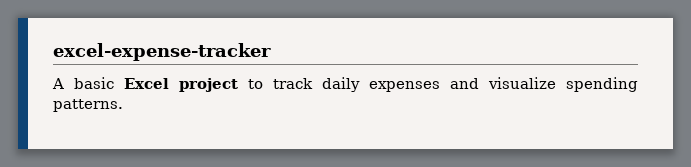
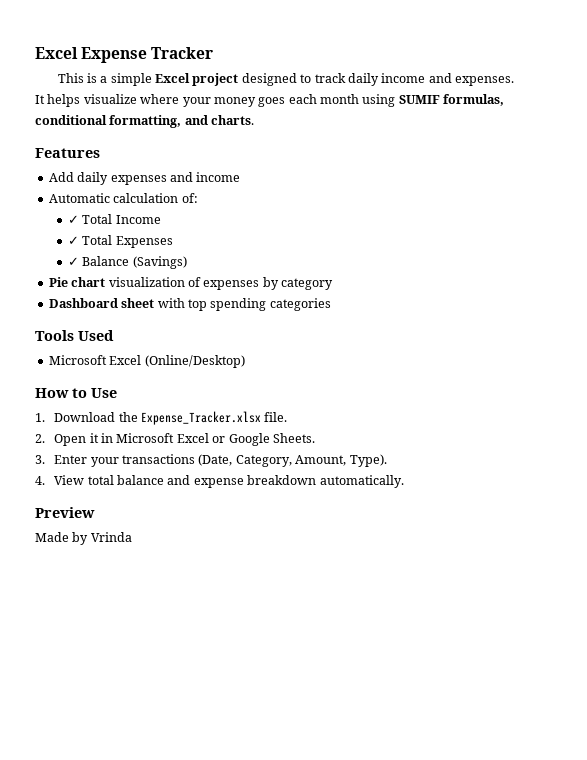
[53,43,271,61] [52,77,114,89] excel-expense-tracker // A basic -> [35,47,214,63] [57,73,152,86] Excel Expense Tracker // This is a simple
(238, 85) none -> [241,73,297,86] designed
[369,77,638,92] [53,99,123,112] expenses and visualize spending patterns. -> [381,73,515,86] [35,94,505,107] [35,115,255,128] [35,148,100,158] [48,172,241,185] [48,193,198,203] [68,214,161,224] [68,235,173,248] [68,256,187,269] [48,277,333,290] [48,298,331,311] [35,330,114,341] [48,355,245,368] [35,388,117,398] [35,411,288,425] [35,433,315,446] [35,454,387,467] [35,475,404,488] [35,507,95,518] [35,532,132,545] income and expenses. // It helps visualize where your money goes each month using SUMIF formulas, conditional formatting, and charts. // Features // Add daily expenses and income // Automatic calculation of: // ✓ Total Income // ✓ Total Expenses // ✓ Balance (Savings) // Pie chart visualization of expenses by category // Dashboard sheet with top spending categories // Tools Used // Microsoft Excel (Online/Desktop) // How to Use // 1. Download the Expense_Tracker.xlsx file. // 2. Open it in Microsoft Excel or Google Sheets. // 3. Enter your transactions (Date, Category, Amount, Type). // 4. View total balance and expense breakdown automatically. // Preview // Made by Vrinda

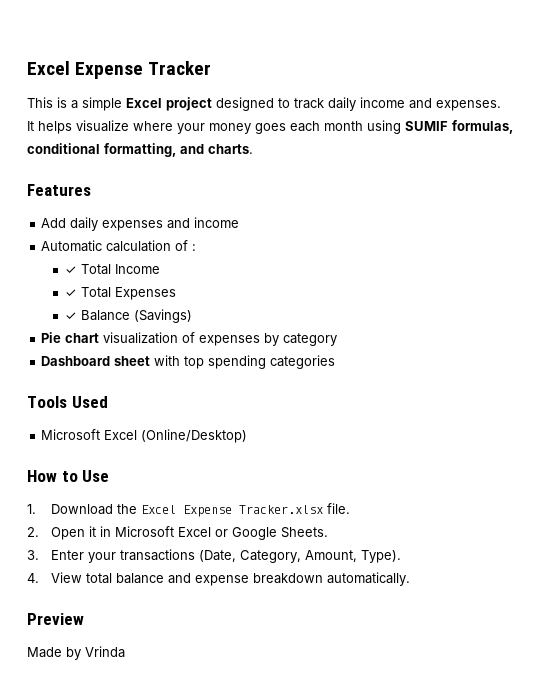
[181,193,198,203] of: -> [175,240,197,251] of :
[141,411,262,425] Expense_Tracker.xlsx -> [140,505,323,517] Excel Expense Tracker.xlsx

